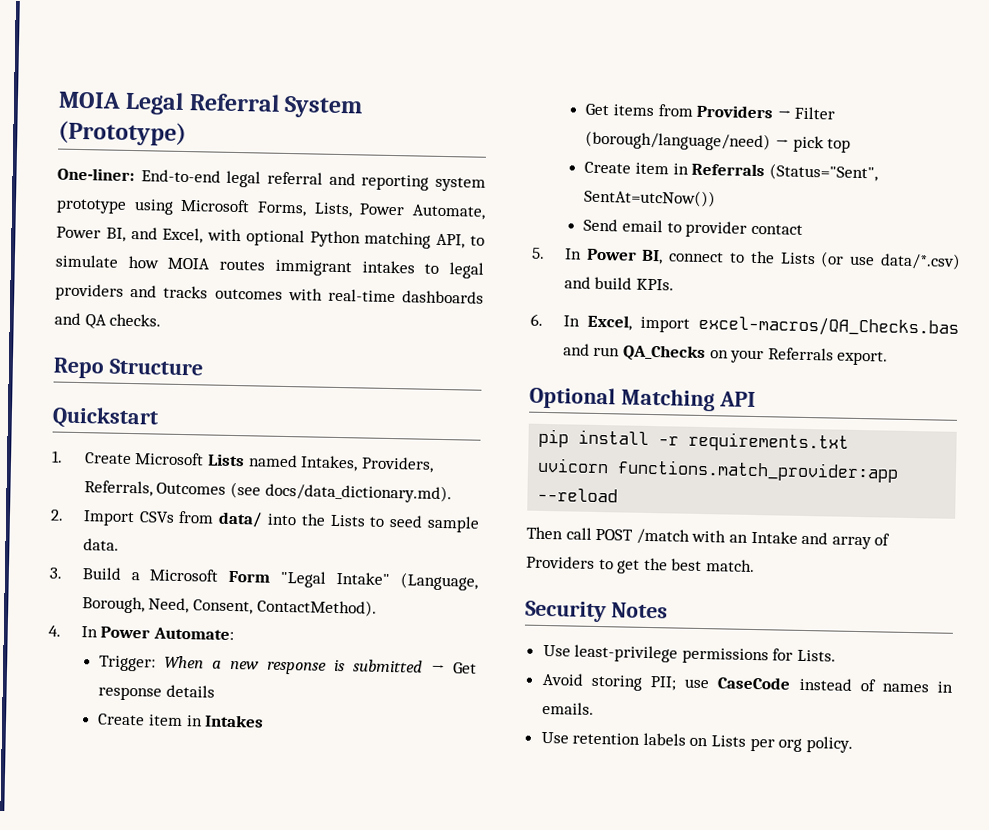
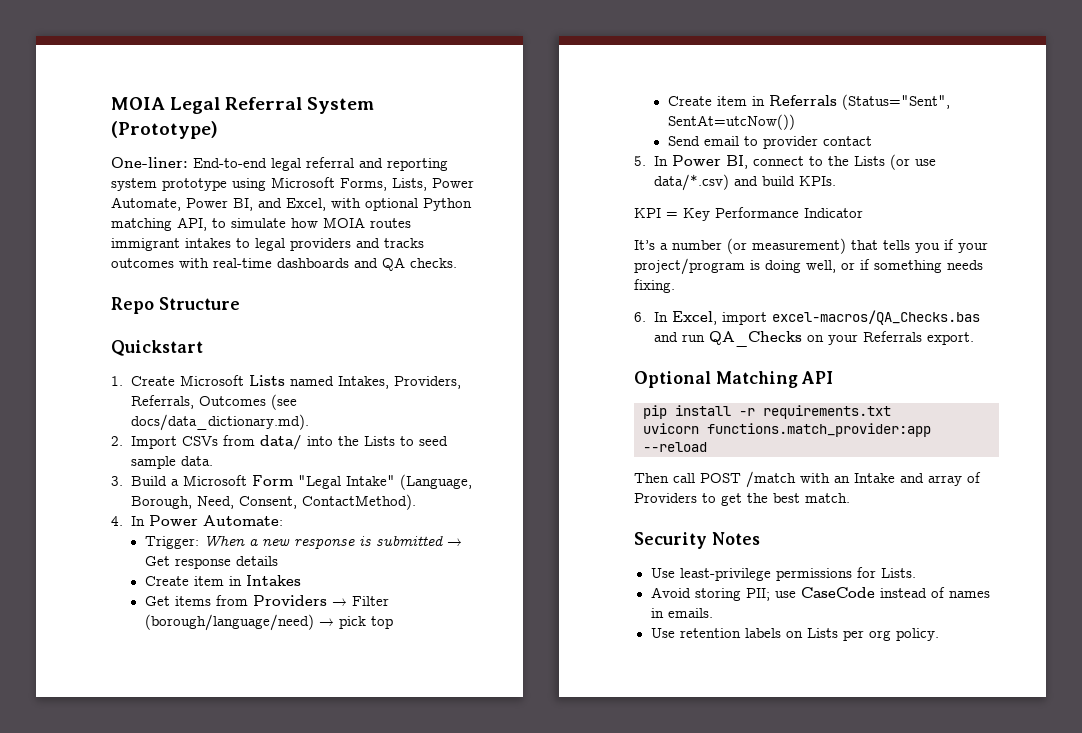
(674, 284) none -> [634,207,863,221] [634,238,988,254] [634,258,983,275] [634,279,675,293] // KPI = Key Performance Indicator // It’s a number (or measurement) that tells you if your project/program is doing well, or if something needs fixing.

